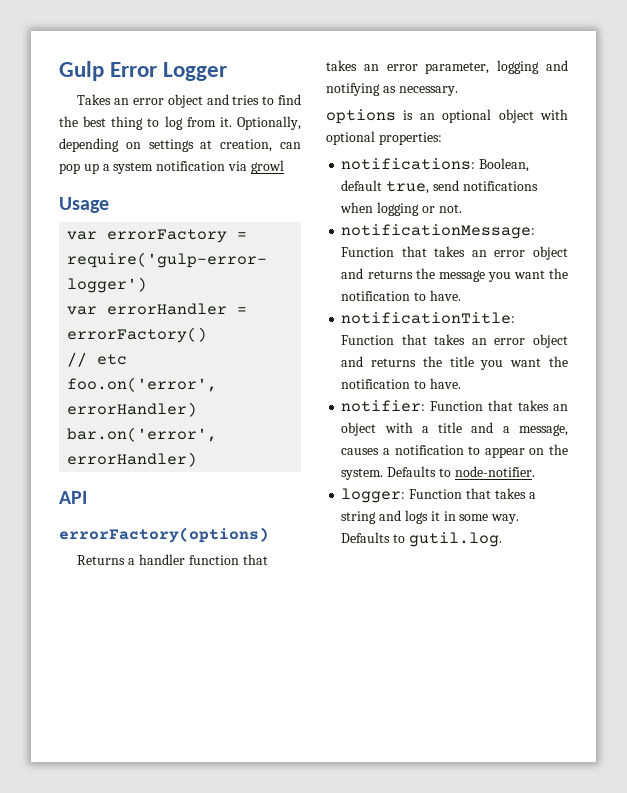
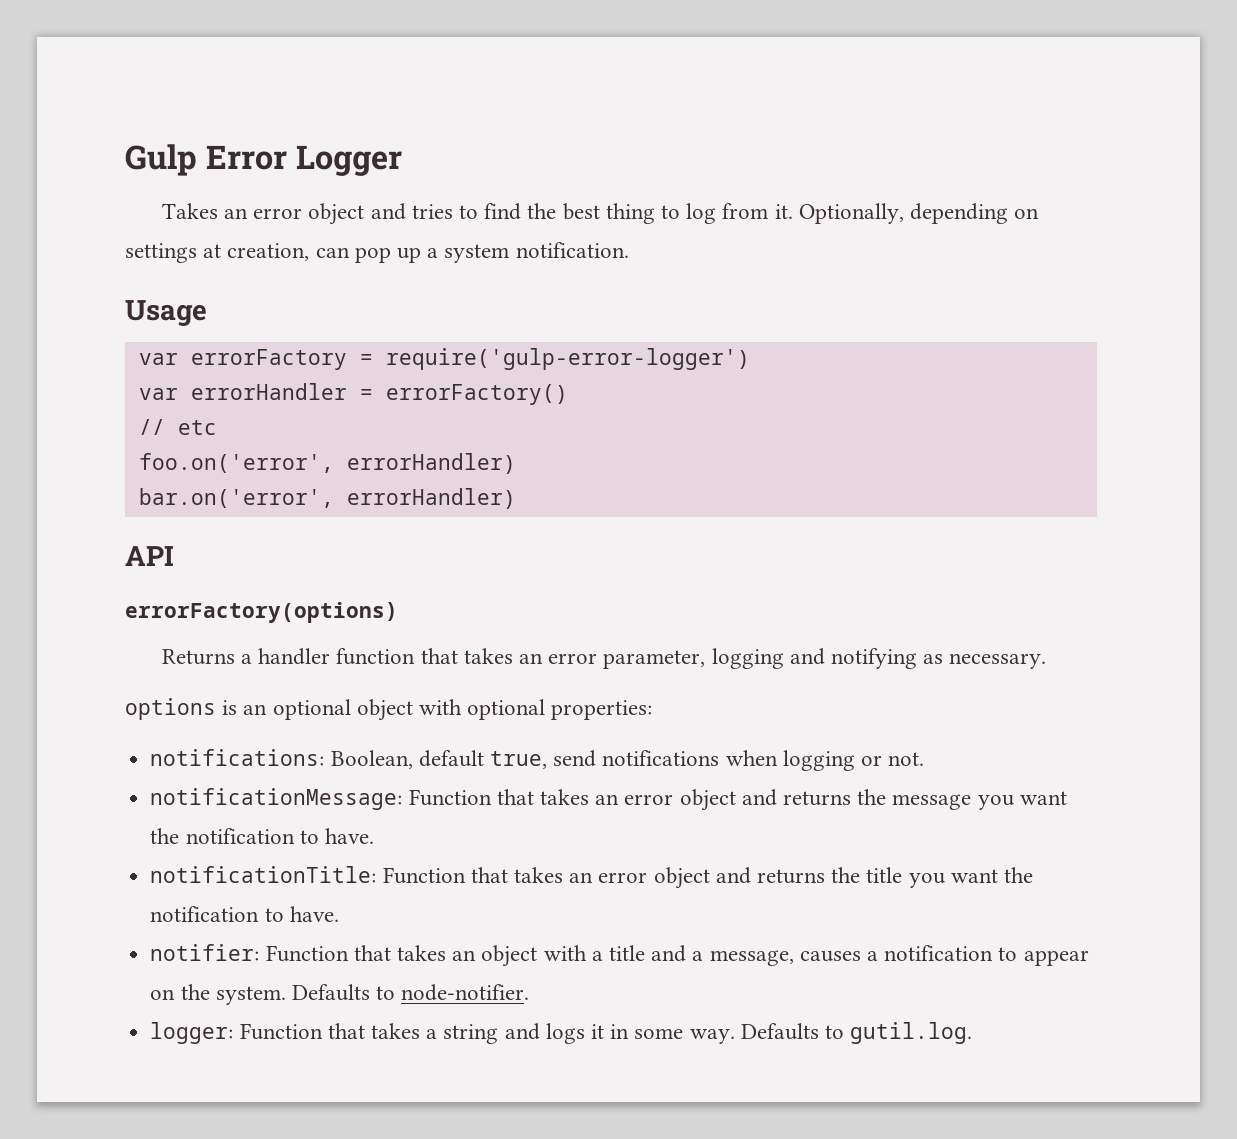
[156,160,284,174] notification via growl -> [515,242,629,258] notification.

